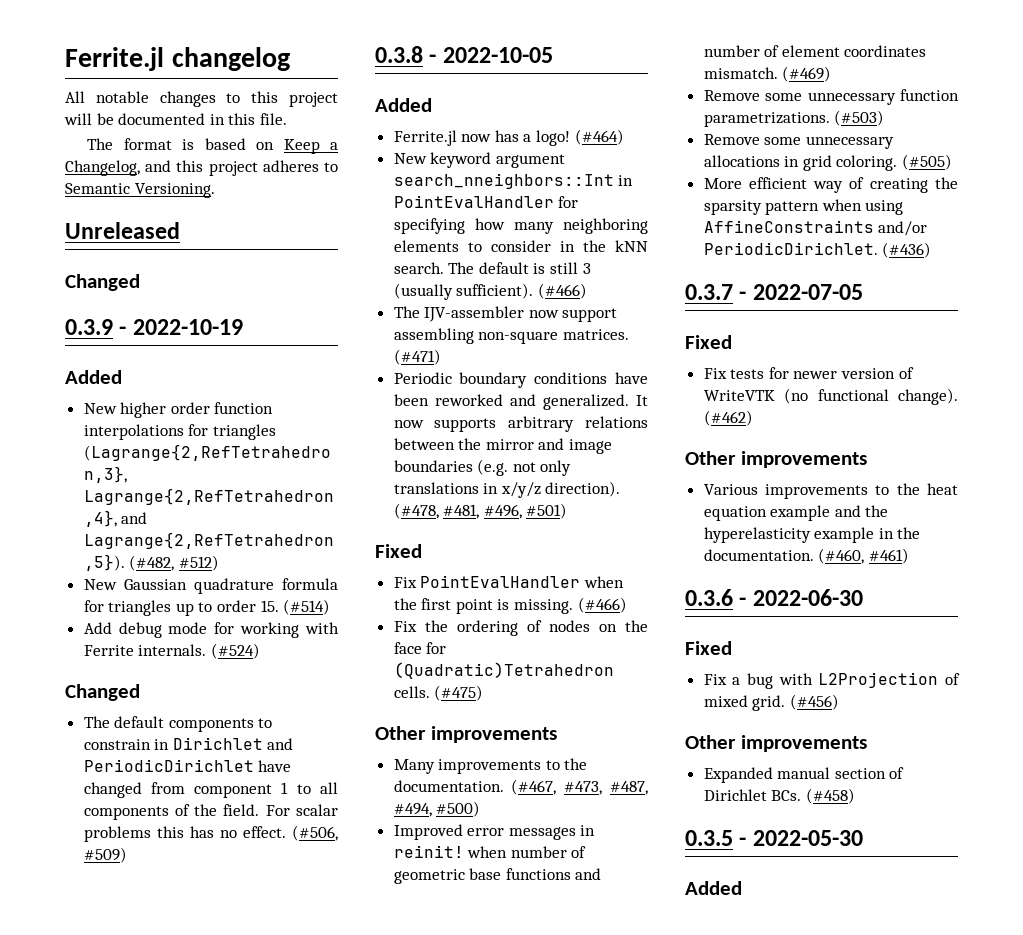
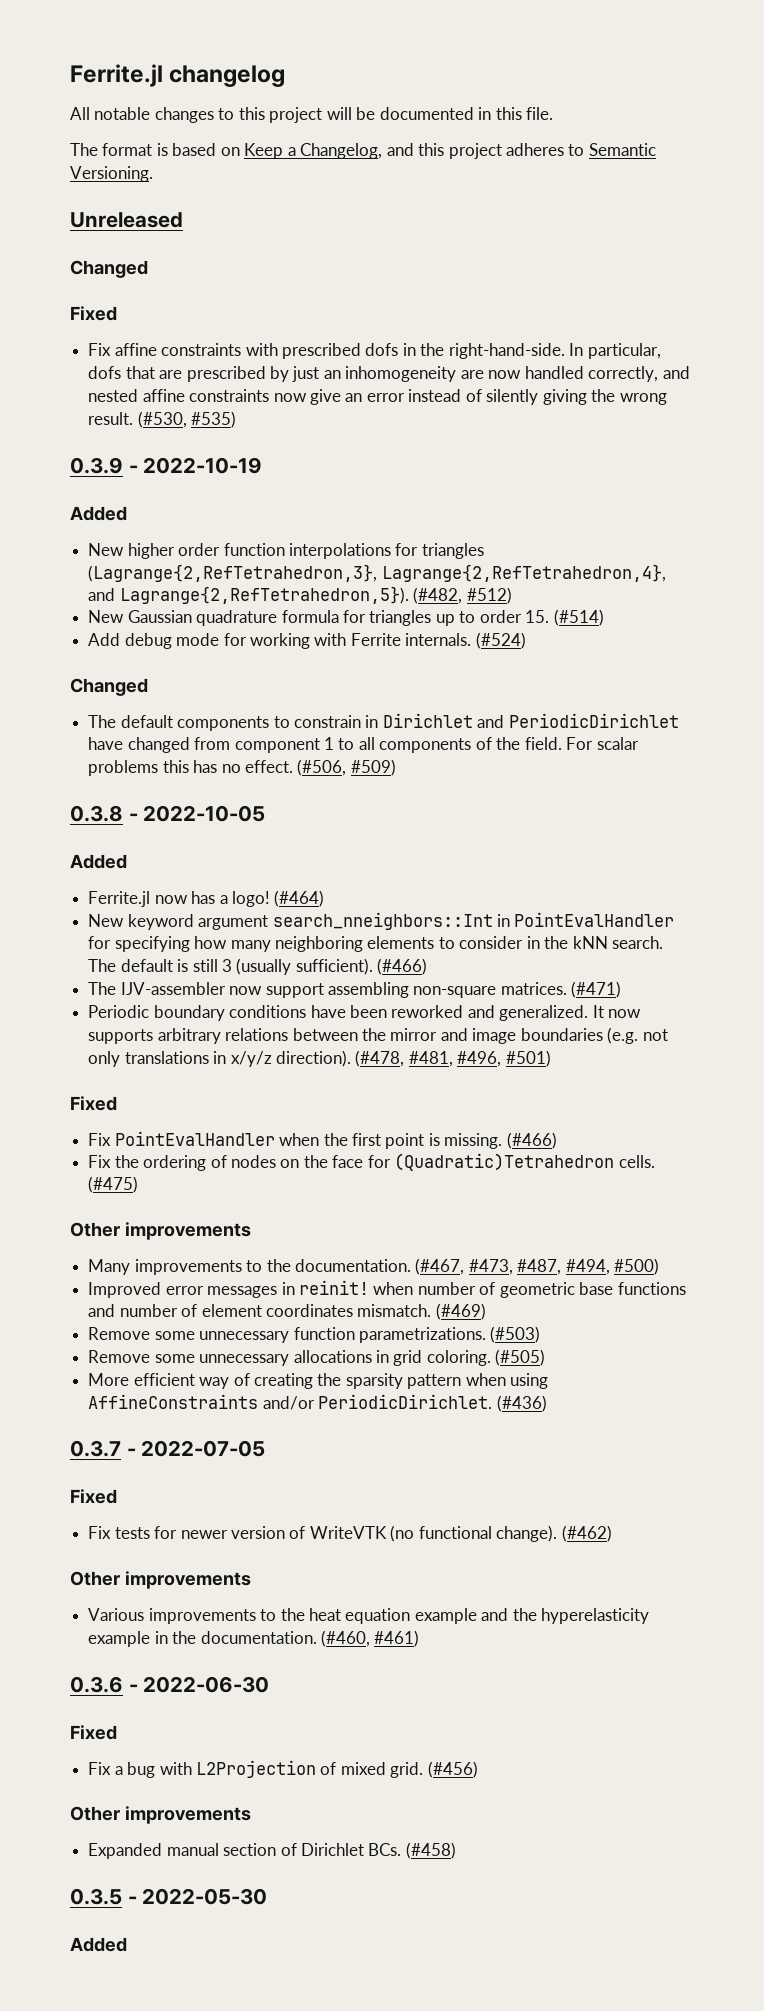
(140, 282) none -> [70,306,117,321] [88,343,661,359] [88,366,690,382] [88,389,667,405] [88,411,237,428] // Fixed // Fix affine constraints with prescribed dofs in the right-hand-side. In particular, dofs that are prescribed by just an inhomogeneity are now handled correctly, and nested affine constraints now give an error instead of silently giving the wrong result. (#530, #535)

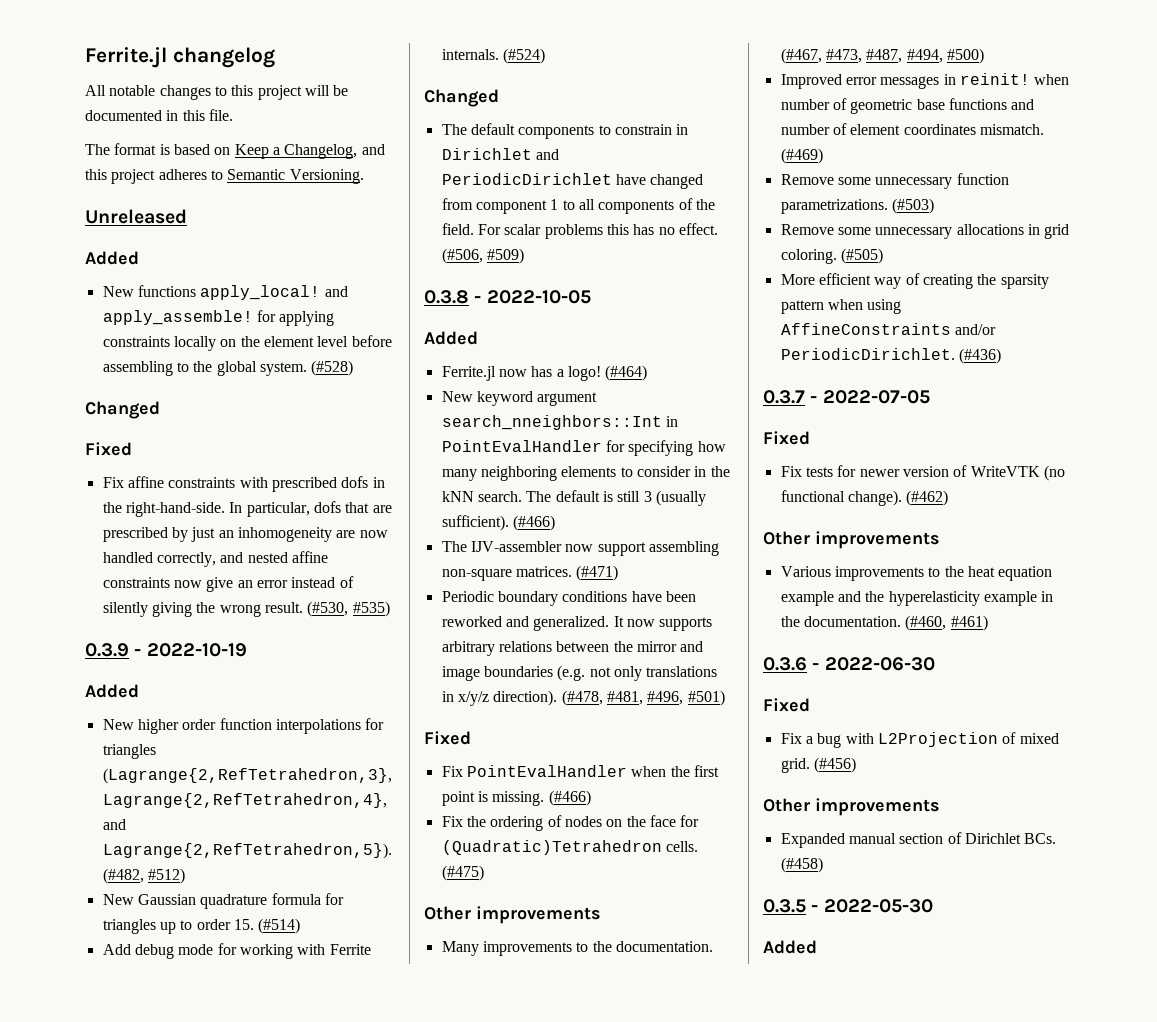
(183, 220) none -> [85,251,139,265] [102,285,348,300] [102,310,335,326] [102,335,392,351] [102,360,354,376] // Added // New functions apply_local! and apply_assemble! for applying constraints locally on the element level before assembling to the global system. (#528)

